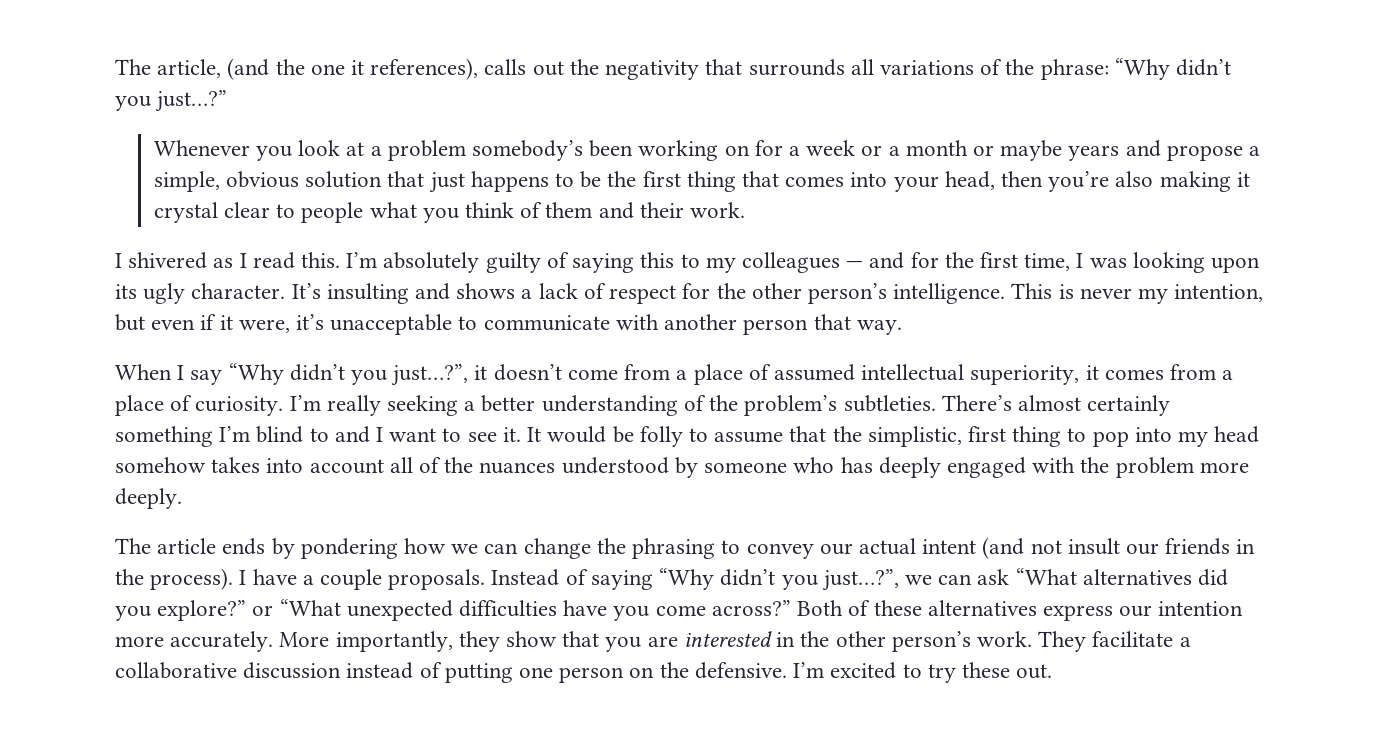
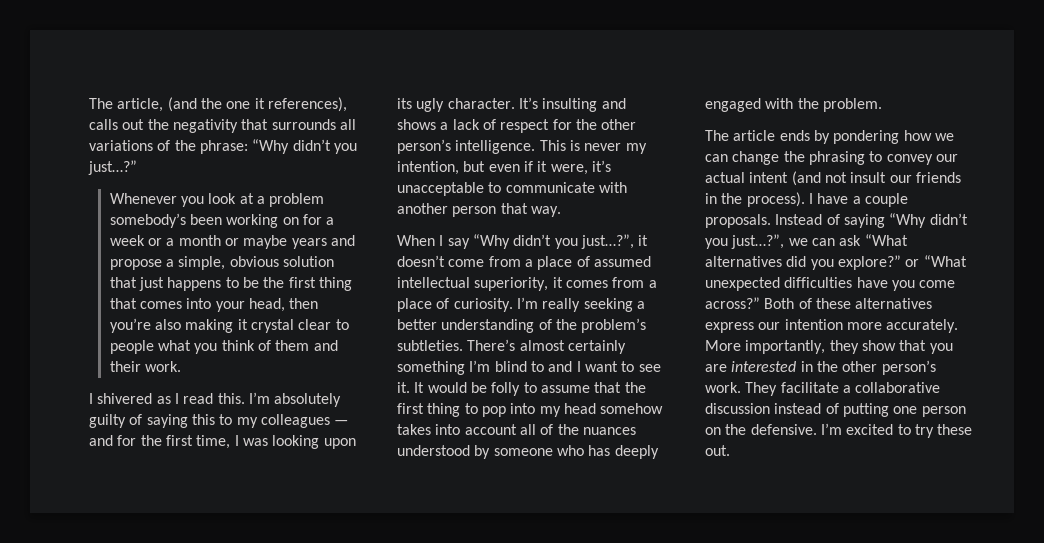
[867,426,962,447] simplistic, -> (646, 387) none
[1115,457,1249,478] [115,488,182,509] problem more deeply. -> [822,98,882,112] problem.

